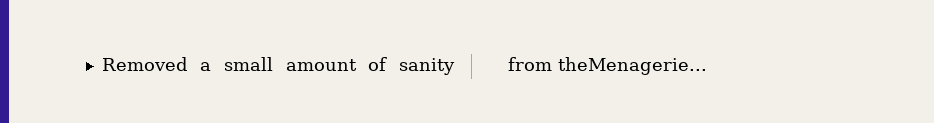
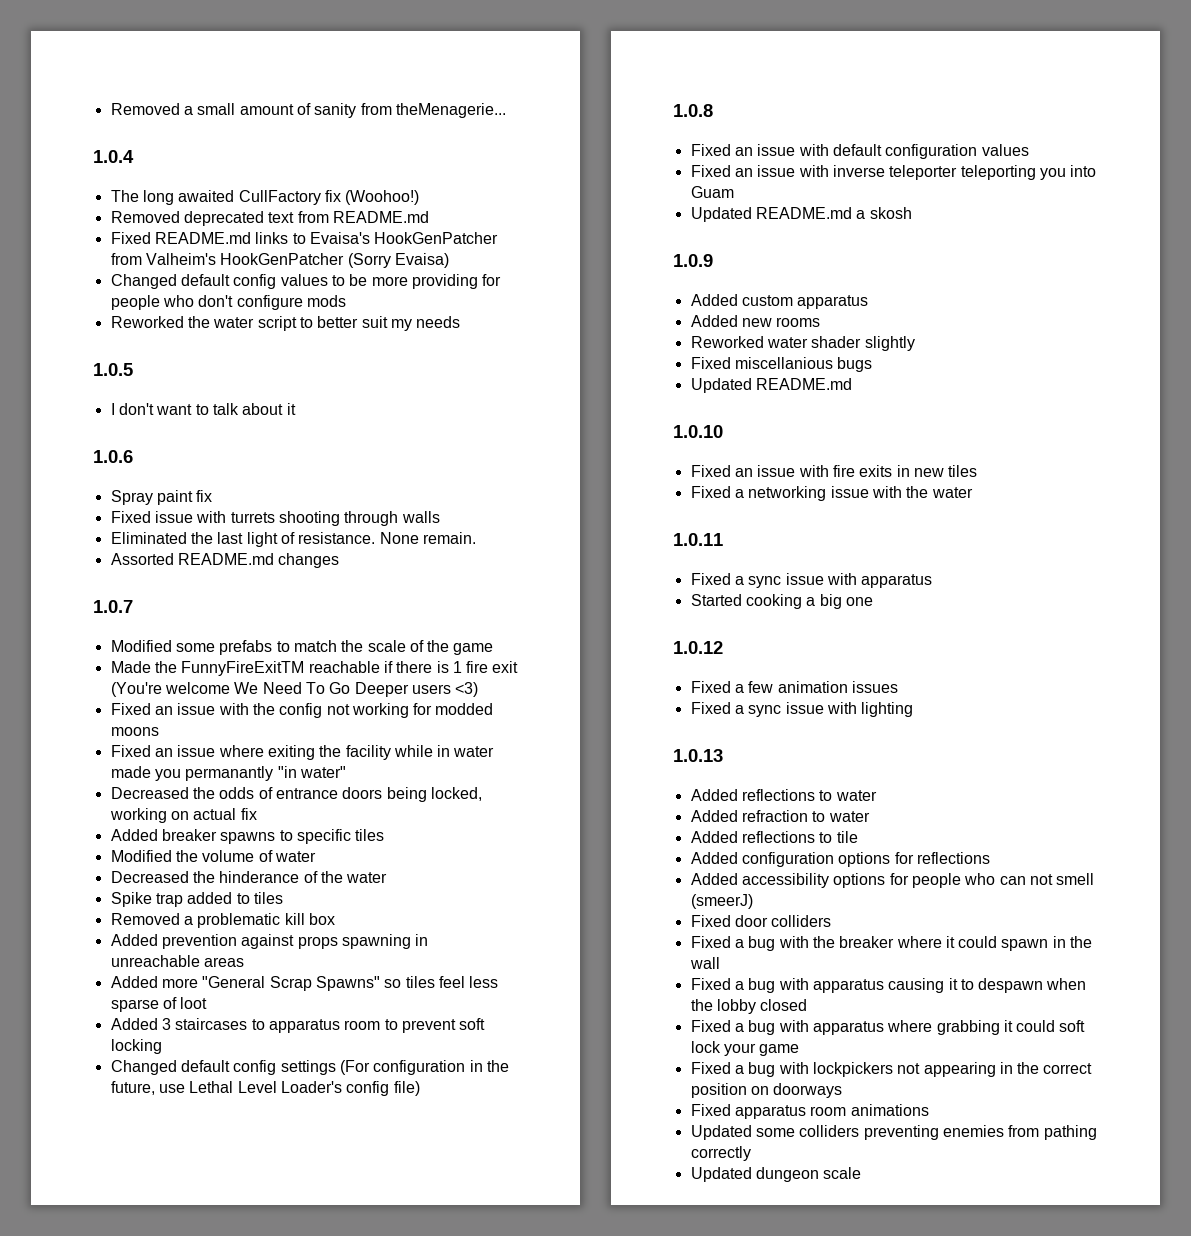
(707, 66) none -> [93,150,134,163] [110,190,420,205] [110,211,429,226] [110,232,499,244] [110,253,449,268] [110,274,502,289] [110,295,346,310] [110,316,461,331] [93,363,133,376] [110,403,296,415] [93,450,133,463] [110,490,213,505] [110,511,440,526] [110,532,476,547] [110,553,340,568] [93,600,133,613] [110,640,494,655] [110,661,519,676] [110,682,479,697] [110,703,494,718] [110,727,159,736] [110,745,495,760] [110,766,346,781] [110,787,482,802] [109,808,257,823] [110,829,385,844] [110,850,316,862] [110,871,388,883] [110,892,283,907] [110,913,335,928] [110,934,429,949] [110,955,244,967] [110,976,499,991] [110,997,208,1012] [110,1018,486,1033] [110,1039,162,1054] [110,1060,509,1075] [110,1081,420,1096] [673,104,713,117] [690,144,1029,159] [690,165,1097,180] [690,186,734,198] [690,207,912,222] [673,254,713,267] [690,294,869,309] [690,315,821,327] [690,336,915,351] [690,357,873,372] [690,378,852,393] [673,425,723,438] [690,465,978,477] [690,486,973,501] [673,533,723,546] [690,573,933,588] [690,594,873,609] [673,641,723,654] [690,681,898,693] [690,702,914,717] [673,749,723,762] [690,789,877,801] [690,810,870,822] [690,831,858,843] [690,852,990,867] [690,873,1095,888] [690,894,753,909] [690,915,832,927] [690,936,1093,951] [689,957,720,969] [690,978,1087,993] [690,999,808,1014] [690,1020,1086,1035] [690,1041,800,1056] [690,1062,1093,1077] [690,1083,843,1098] [690,1104,929,1119] [690,1125,1097,1140] [690,1146,751,1161] [690,1167,862,1182] // 1.0.4 // The long awaited CullFactory fix (Woohoo!) // Removed deprecated text from README.md // Fixed README.md links to Evaisa's HookGenPatcher from Valheim's HookGenPatcher (Sorry Evaisa) // Changed default config values to be more providing for people who don't configure mods // Reworked the water script to better suit my needs // 1.0.5 // I don't want to talk about it // 1.0.6 // Spray paint fix // Fixed issue with turrets shooting through walls // Eliminated the last light of resistance. None remain. // Assorted README.md changes // 1.0.7 // Modified some prefabs to match the scale of the game // Made the FunnyFireExitTM reachable if there is 1 fire exit (You're welcome We Need To Go Deeper users <3) // Fixed an issue with the config not working for modded moons // Fixed an issue where exiting the facility while in water made you permanantly "in water" // Decreased the odds of entrance doors being locked, working on actual fix // Added breaker spawns to specific tiles // Modified the volume of water // Decreased the hinderance of the water // Spike trap added to tiles // Removed a problematic kill box // Added prevention against props spawning in unreachable areas // Added more "General Scrap Spawns" so tiles feel less sparse of loot // Added 3 staircases to apparatus room to prevent soft locking // Changed default config settings (For configuration in the future, use Lethal Level Loader's config file) // 1.0.8 // Fixed an issue with default configuration values // Fixed an issue with inverse teleporter teleporting you into Guam // Updated README.md a skosh // 1.0.9 // Added custom apparatus // Added new rooms // Reworked water shader slightly // Fixed miscellanious bugs // Updated README.md // 1.0.10 // Fixed an issue with fire exits in new tiles // Fixed a networking issue with the water // 1.0.11 // Fixed a sync issue with apparatus // Started cooking a big one // 1.0.12 // Fixed a few animation issues // Fixed a sync issue with lighting // 1.0.13 // Added reflections to water // Added refraction to water // Added reflections to tile // Added configuration options for reflections // Added accessibility options for people who can not smell (smeerJ) // Fixed door colliders // Fixed a bug with the breaker where it could spawn in the wall // Fixed a bug with apparatus causing it to despawn when the lobby closed // Fixed a bug with apparatus where grabbing it could soft lock your game // Fixed a bug with lockpickers not appearing in the correct position on doorways // Fixed apparatus room animations // Updated some colliders preventing enemies from pathing correctly // Updated dungeon scale

